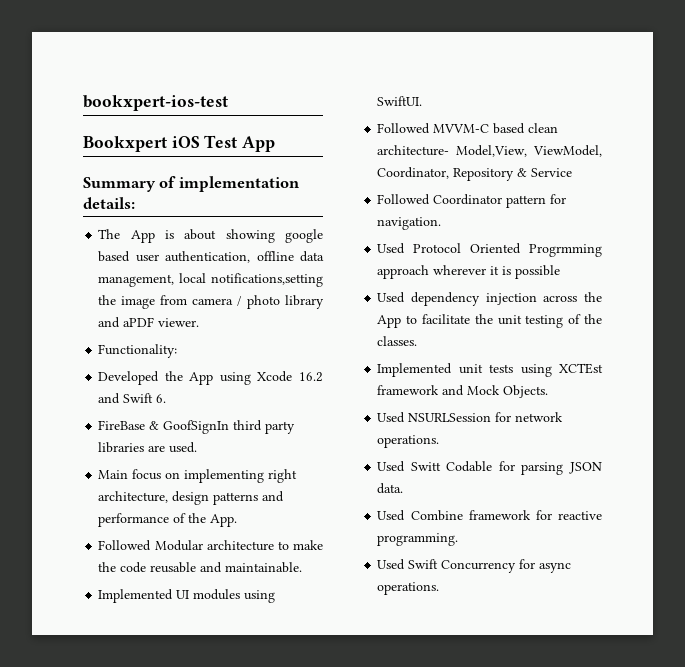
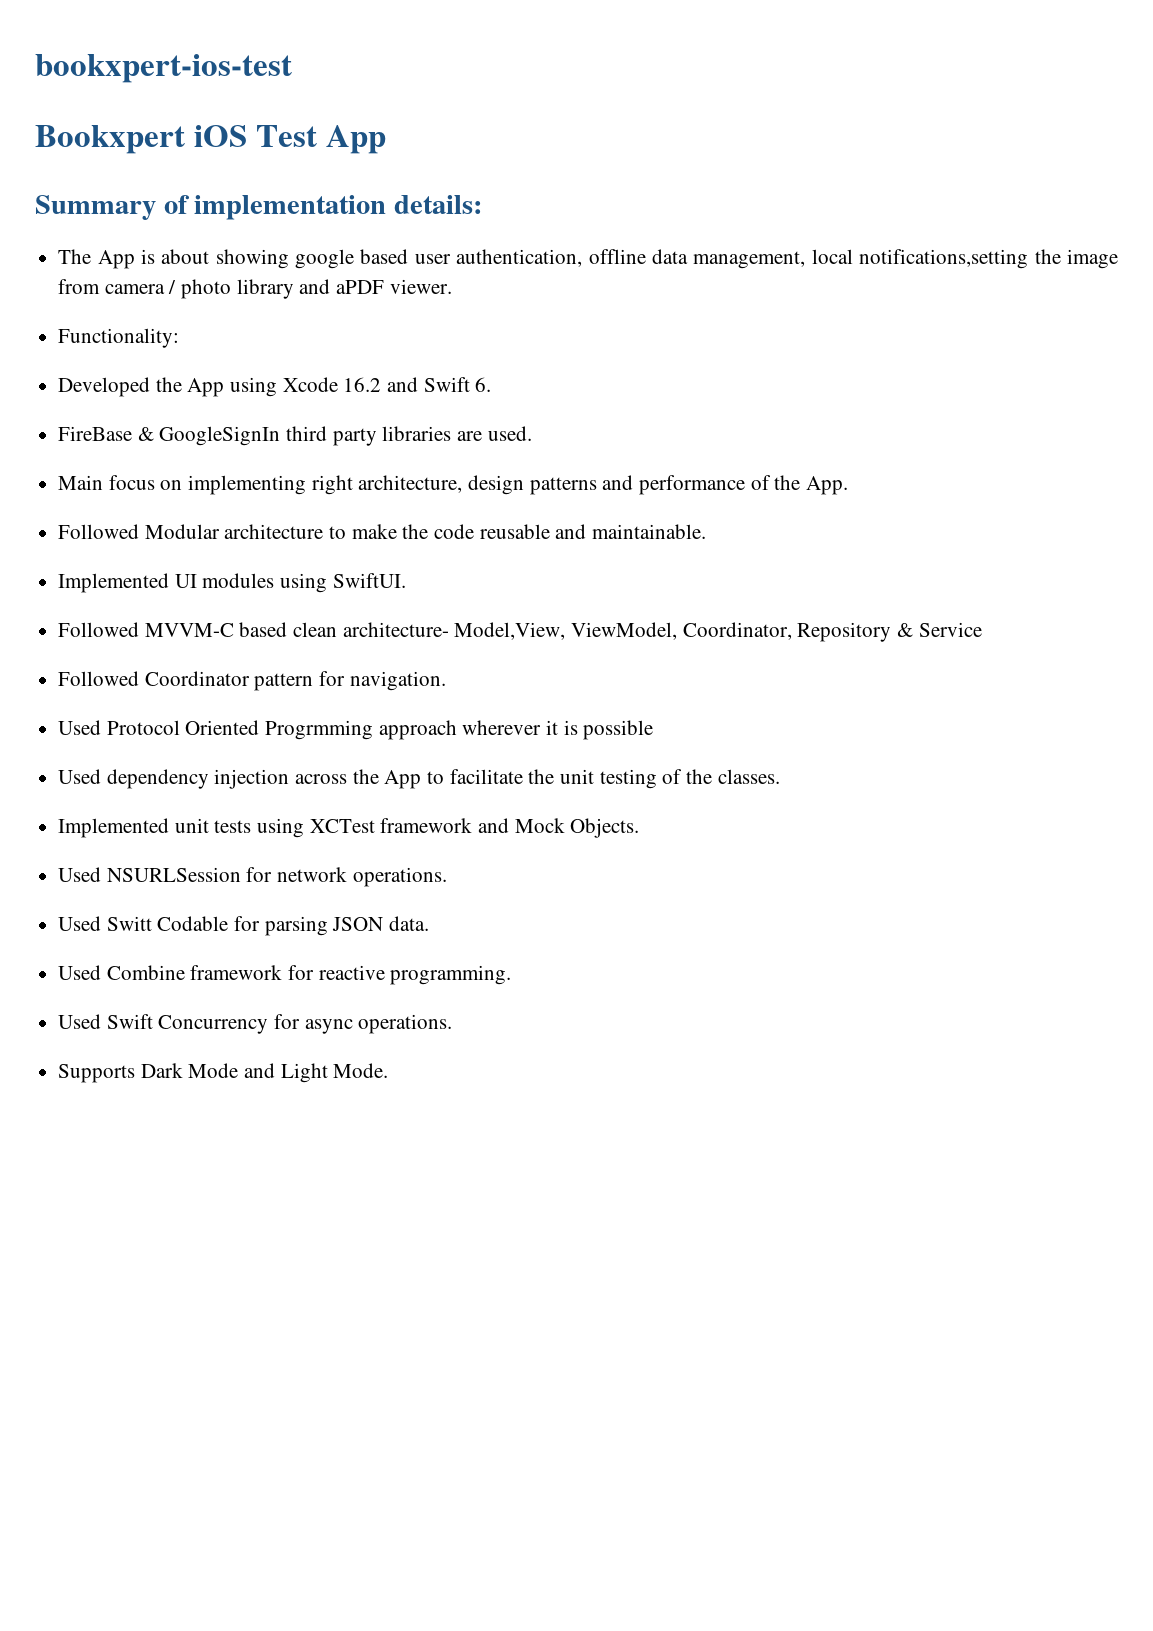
[163,420,230,434] GoofSignIn -> [159,426,281,446] GoogleSignIn
[559,363,603,374] XCTEst -> [309,819,375,833] XCTest
(440, 588) none -> [58,1063,389,1083] // Supports Dark Mode and Light Mode.

